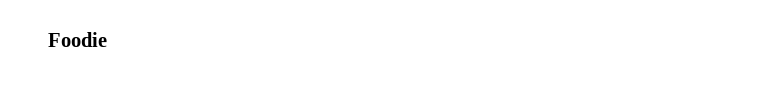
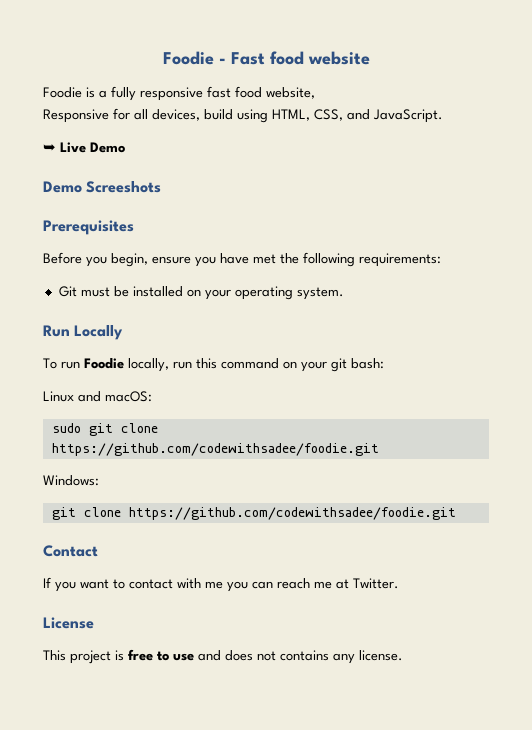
[48,32,107,47] Foodie -> [162,51,370,65] [43,86,315,101] [43,108,443,123] [43,142,125,153] [43,181,162,193] [43,220,134,235] [43,252,441,267] [58,286,344,300] [43,325,124,340] [43,358,384,372] [43,391,152,402] [51,423,158,436] [51,443,379,456] [43,475,99,486] [51,507,456,520] [43,545,98,557] [43,577,399,592] [43,617,94,629] [43,649,403,664] Foodie - Fast food website // Foodie is a fully responsive fast food website, // Responsive for all devices, build using HTML, CSS, and JavaScript. // ➥ Live Demo // Demo Screeshots // Prerequisites // Before you begin, ensure you have met the following requirements: // Git must be installed on your operating system. // Run Locally // To run Foodie locally, run this command on your git bash: // Linux and macOS: // sudo git clone https://github.com/codewithsadee/foodie.git // Windows: // git clone https://github.com/codewithsadee/foodie.git // Contact // If you want to contact with me you can reach me at Twitter. // License // This project is free to use and does not contains any license.

